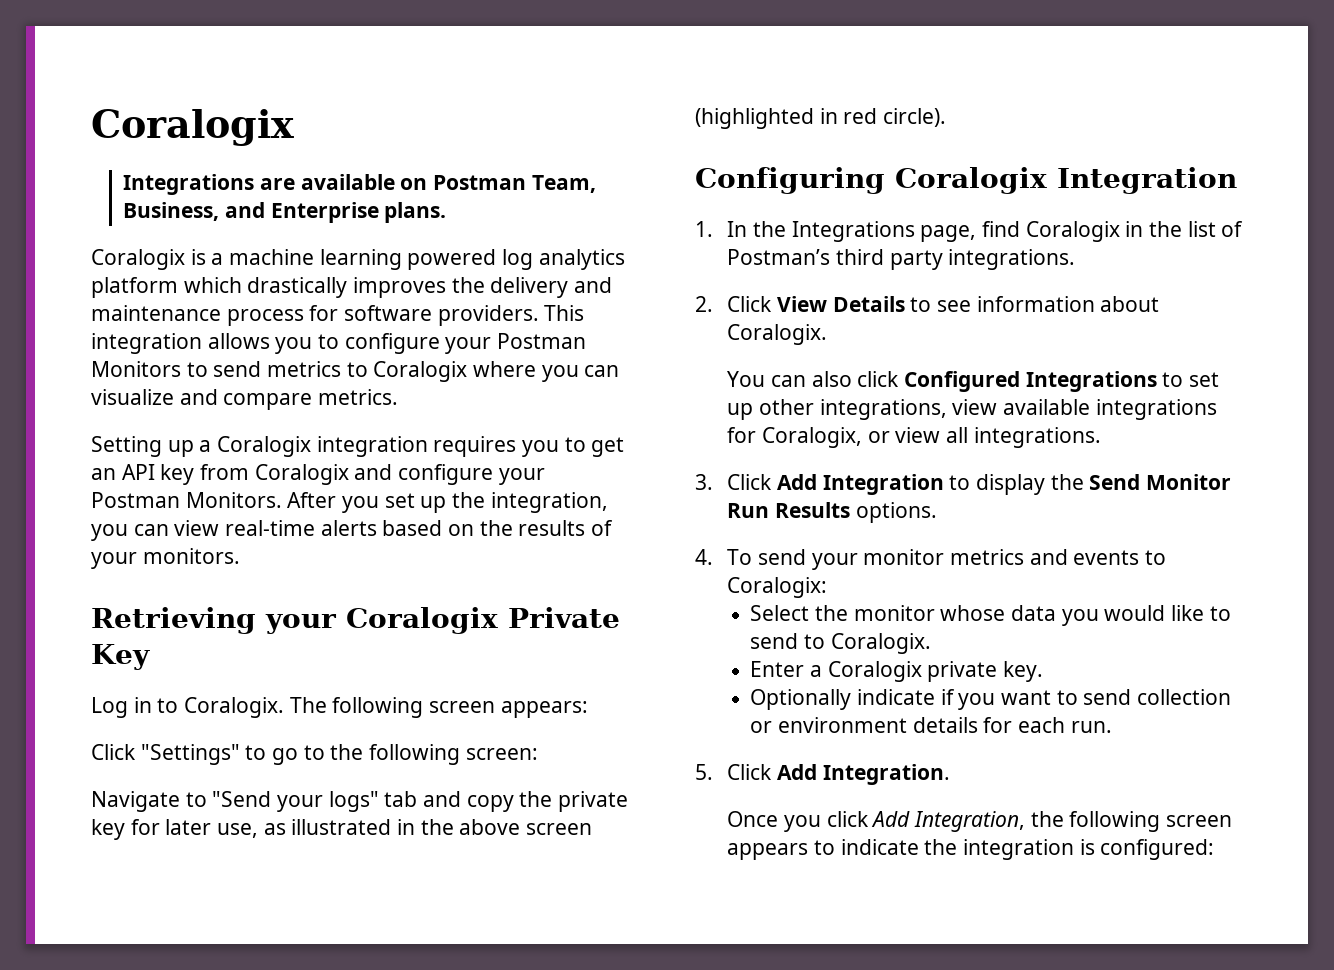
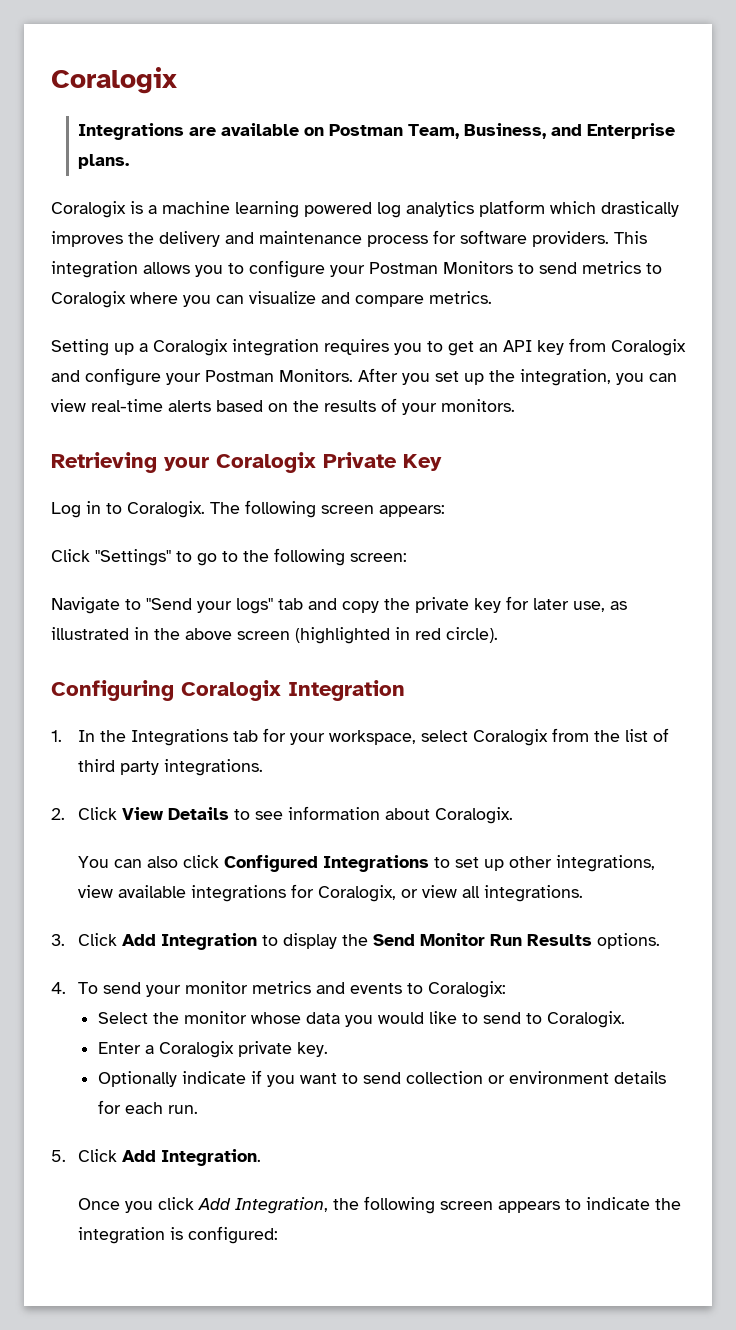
[920,221,1144,242] page, find Coralogix in -> [233,728,590,746] tab for your workspace, select Coralogix from
[727,249,831,265] Postman’s -> (670, 735) none

